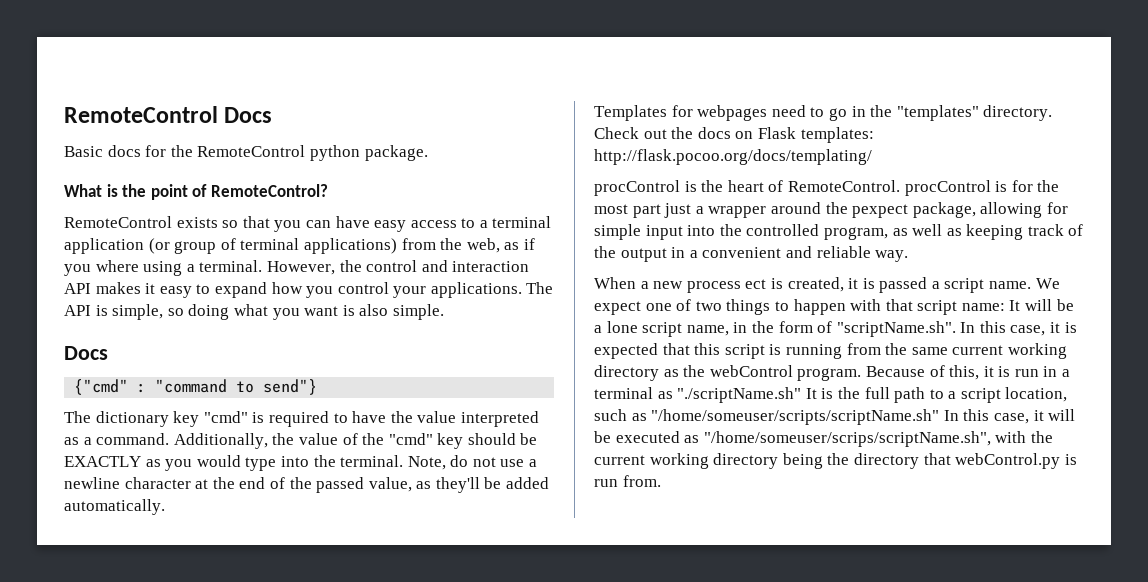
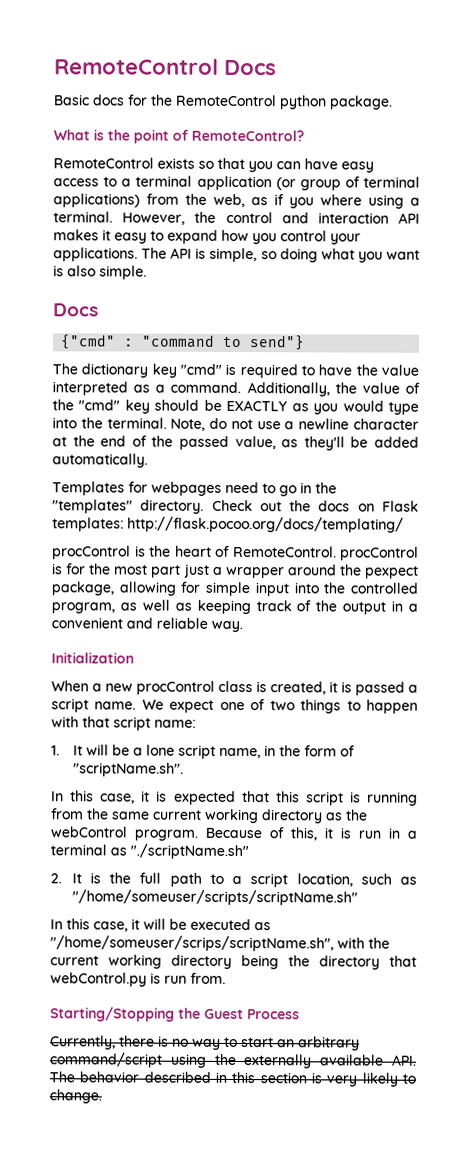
(909, 256) none -> [51,652,134,664] // Initialization
[686,279,767,293] process ect -> [136,680,253,695] procControl class
(1005, 307) none -> [51,745,60,756] // 1.
(956, 329) none -> (184, 769) //
(802, 395) none -> [50,873,62,884] // 2.
(940, 417) none -> (358, 897) //
(661, 481) none -> [50,1006,300,1022] [50,1035,360,1051] [49,1052,418,1069] [49,1071,416,1087] [49,1089,102,1104] // Starting/Stopping the Guest Process // Currently, there is no way to start an arbitrary command/script using the externally available API. The behavior described in this section is very likely to change.

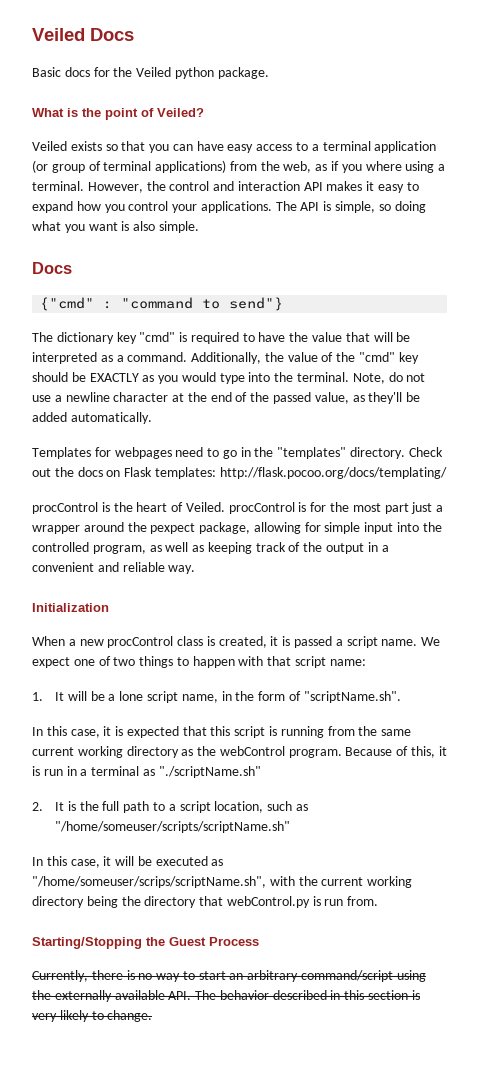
[54,58,219,75] RemoteControl -> [32,28,85,41] Veiled
[175,94,277,107] RemoteControl -> [136,67,172,77] Veiled
[191,129,304,142] [53,157,154,169] RemoteControl? // RemoteControl -> [157,108,204,117] [32,141,67,151] Veiled? // Veiled
(419, 370) none -> [345,332,411,342] that will be
[232,545,337,558] RemoteControl. -> [185,502,225,512] Veiled.

